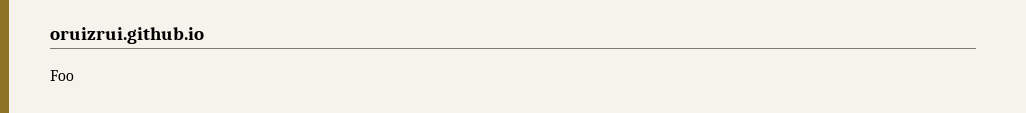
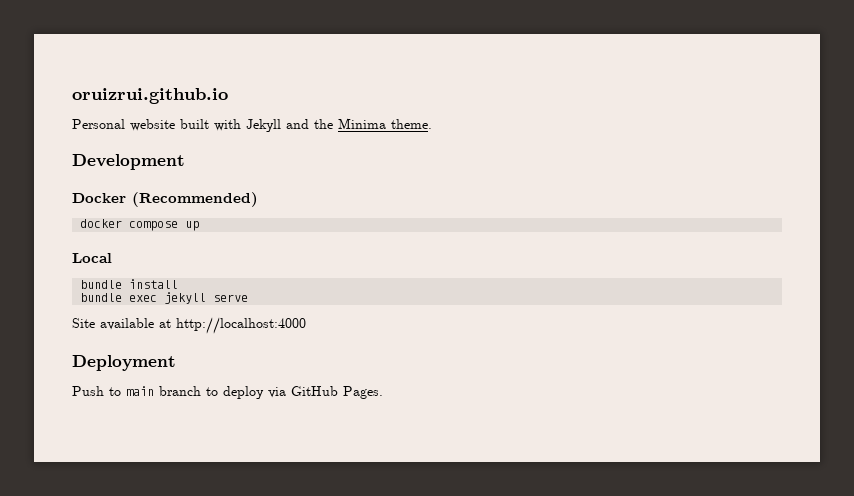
[50,70,74,81] Foo -> [72,118,432,132] [72,154,185,170] [72,192,258,207] [80,219,200,231] [72,253,112,263] [80,279,179,289] [80,292,249,304] [72,317,306,334] [72,355,176,371] [72,386,383,399] Personal website built with Jekyll and the Minima theme. // Development // Docker (Recommended) // docker compose up // Local // bundle install // bundle exec jekyll serve // Site available at http://localhost:4000 // Deployment // Push to main branch to deploy via GitHub Pages.

